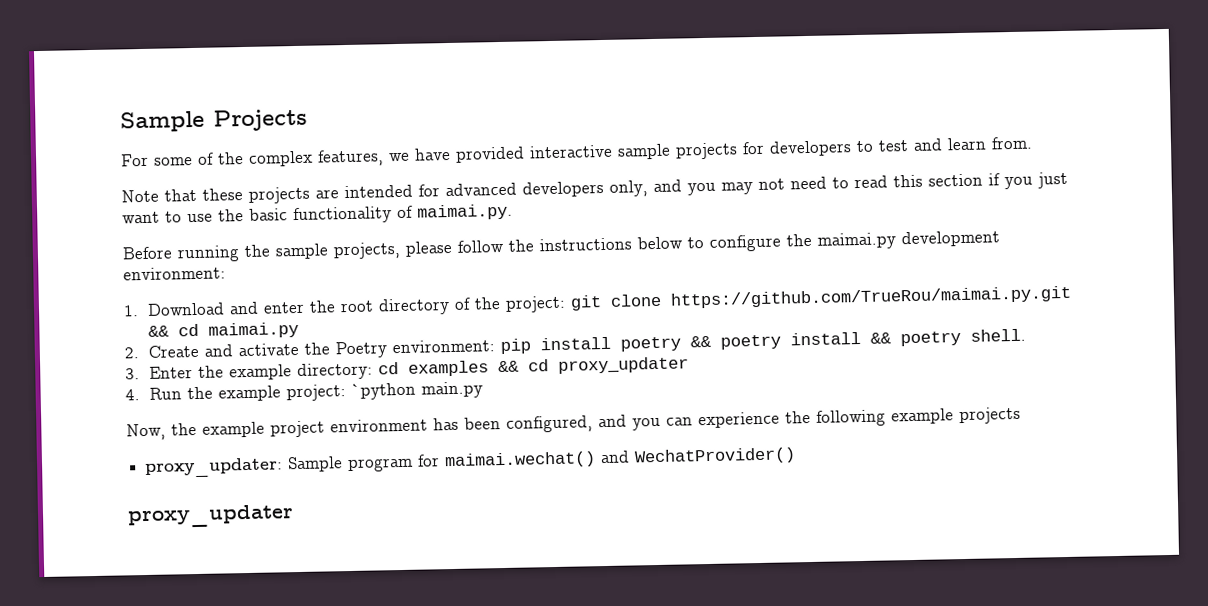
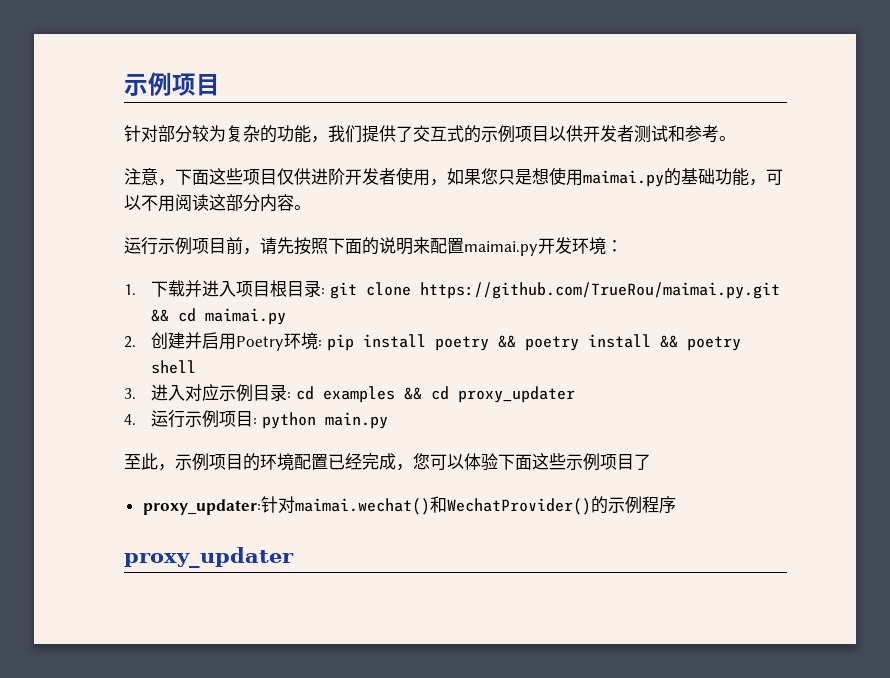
[120,108,307,133] [121,136,1033,167] [121,171,1068,204] [122,203,513,225] [122,230,1000,263] [123,266,226,281] [123,295,567,317] Sample Projects // For some of the complex features, we have provided interactive sample projects for developers to test and learn from. // Note that these projects are intended for advanced developers only, and you may not need to read this section if you just want to use the basic functionality of maimai.py. // Before running the sample projects, please follow the instructions below to configure the maimai.py development environment: // 1. Download and enter the root directory of the project: -> [124,72,220,96] [124,125,736,143] [124,167,783,187] [124,194,311,212] [124,237,623,256] [124,280,326,297] 示例项目 // 针对部分较为复杂的功能，我们提供了交互式的示例项目以供开发者测试和参考。 // 注意，下面这些项目仅供进阶开发者使用，如果您只是想使用maimai.py的基础功能，可以不用阅读这部分内容。 // 运行示例项目前，请先按照下面的说明来配置maimai.py开发环境： // 1.下载并进入项目根目录:
[148,339,496,359] Create and activate the Poetry environment: -> [151,332,323,351] 创建并启用Poetry环境:
[970,328,1027,342] shell. -> [151,360,197,374] shell
[149,362,374,381] Enter the example directory: -> [151,384,292,402] 进入对应示例目录:
[149,381,484,402] [126,406,1021,441] [144,450,631,478] Run the example project: `python main.py // Now, the example project environment has been configured, and you can experience the following example projects // proxy_updater: Sample program for maimai.wechat() and -> [151,410,388,429] [124,453,651,471] [142,496,447,515] 运行示例项目: python main.py // 至此，示例项目的环境配置已经完成，您可以体验下面这些示例项目了 // proxy_updater:针对maimai.wechat()和
(797, 456) none -> [590,496,676,514] 的示例程序

